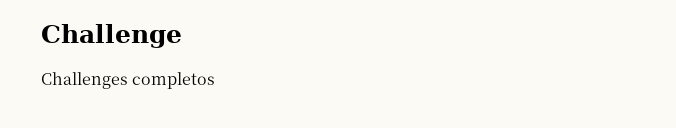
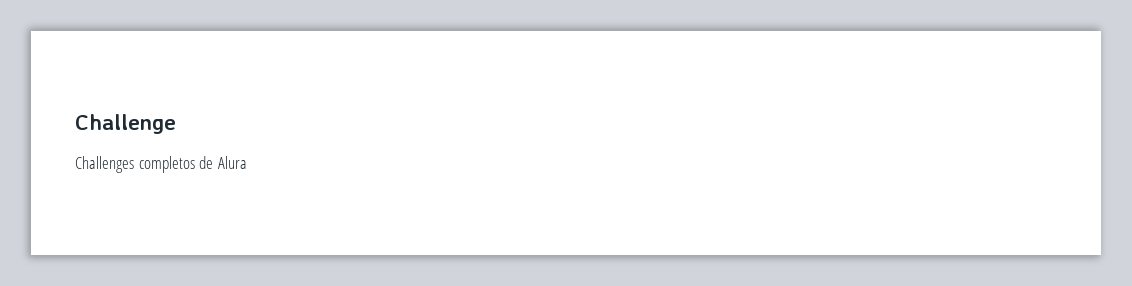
(216, 80) none -> [199,156,247,169] de Alura

